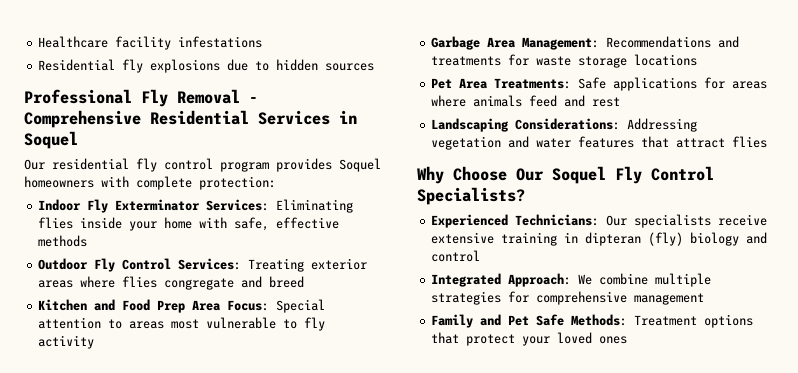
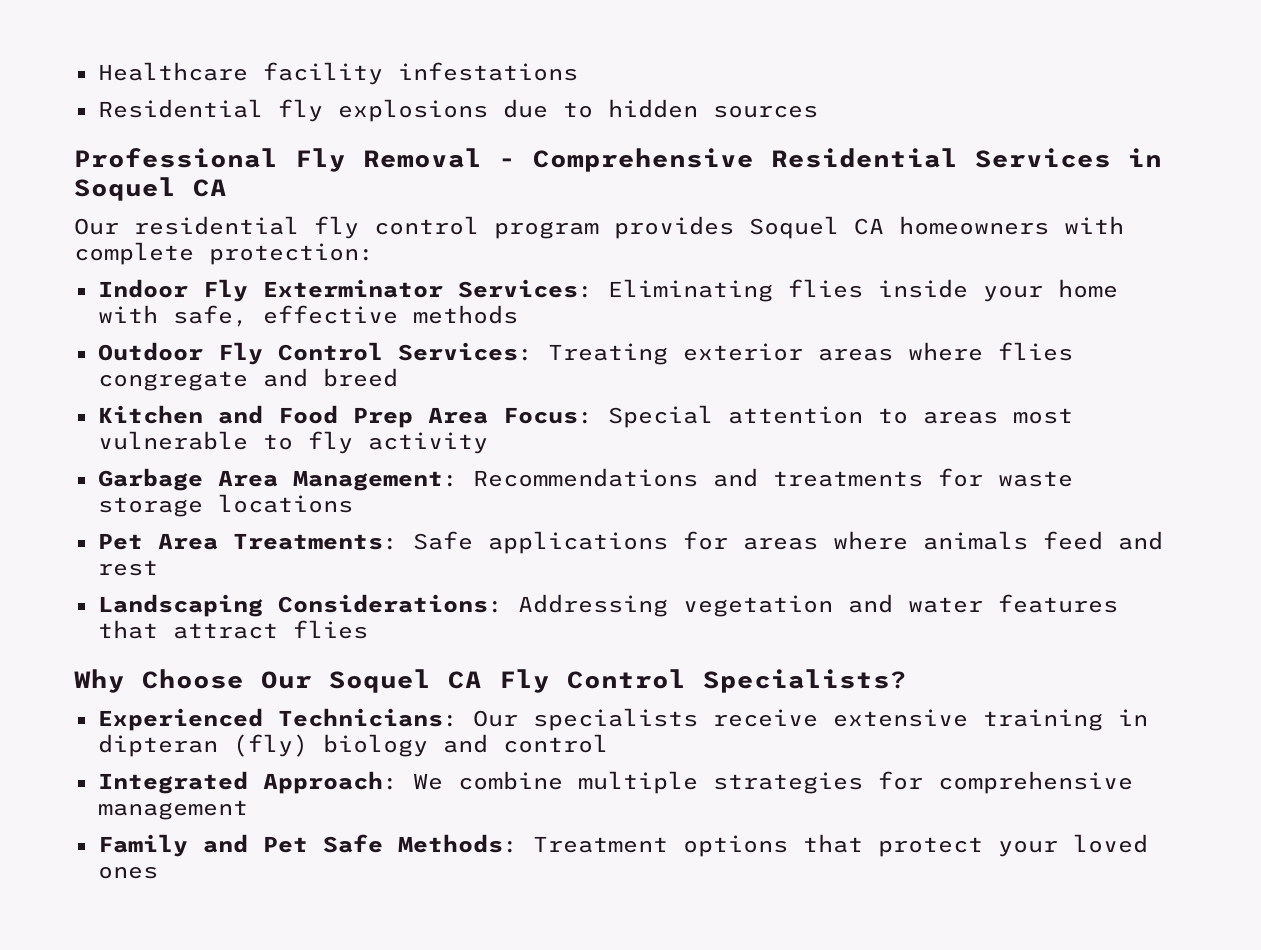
(78, 140) none -> [193,179,227,197] CA
(381, 165) none -> [854,218,884,235] CA
(606, 175) none -> [448,671,482,689] CA

